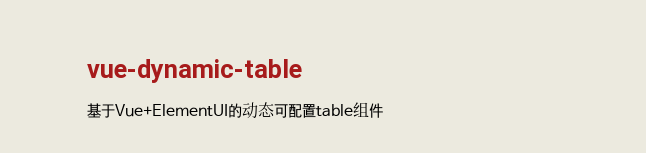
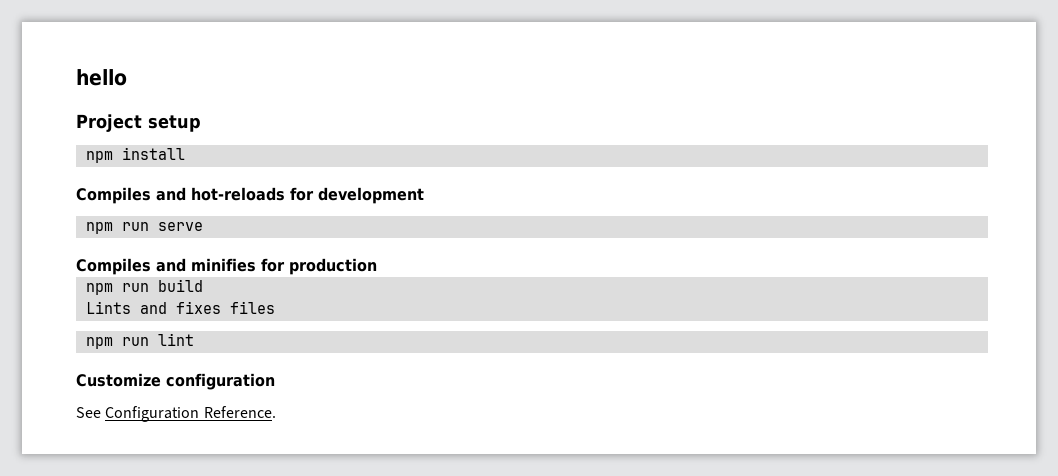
[87,59,302,83] [87,102,383,119] vue-dynamic-table // 基于Vue+ElementUI的动态可配置table组件 -> [76,69,127,86] [76,114,201,132] [85,147,185,163] [76,187,424,204] [85,222,203,234] [76,258,377,275] [85,279,203,295] [85,301,275,314] [85,333,194,349] [76,373,275,390] [76,406,276,422] hello // Project setup // npm install // Compiles and hot-reloads for development // npm run serve // Compiles and minifies for production // npm run build // Lints and fixes files // npm run lint // Customize configuration // See Configuration Reference.

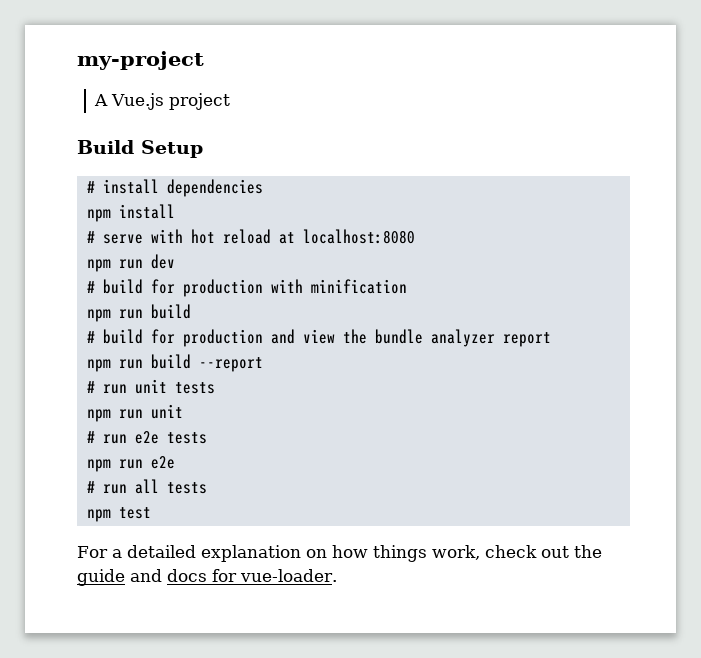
[76,69,127,86] [76,114,201,132] [85,147,185,163] [76,187,424,204] [85,222,203,234] [76,258,377,275] hello // Project setup // npm install // Compiles and hot-reloads for development // npm run serve // Compiles and minifies for production -> [77,51,204,70] [94,93,231,110] [77,140,203,158] [86,179,263,197] [86,204,175,222] [86,229,415,244] [86,254,175,272] [86,279,407,297] my-project // A Vue.js project // Build Setup // # install dependencies // npm install // # serve with hot reload at localhost:8080 // npm run dev // # build for production with minification
[85,301,275,314] [85,333,194,349] [76,373,275,390] [76,406,276,422] Lints and fixes files // npm run lint // Customize configuration // See Configuration Reference. -> [86,329,551,347] [86,354,263,372] [86,379,215,394] [86,404,183,422] [86,431,207,444] [86,456,175,472] [86,479,207,494] [86,507,151,522] [77,545,602,562] [77,569,337,586] # build for production and view the bundle analyzer report // npm run build --report // # run unit tests // npm run unit // # run e2e tests // npm run e2e // # run all tests // npm test // For a detailed explanation on how things work, check out the guide and docs for vue-loader.

